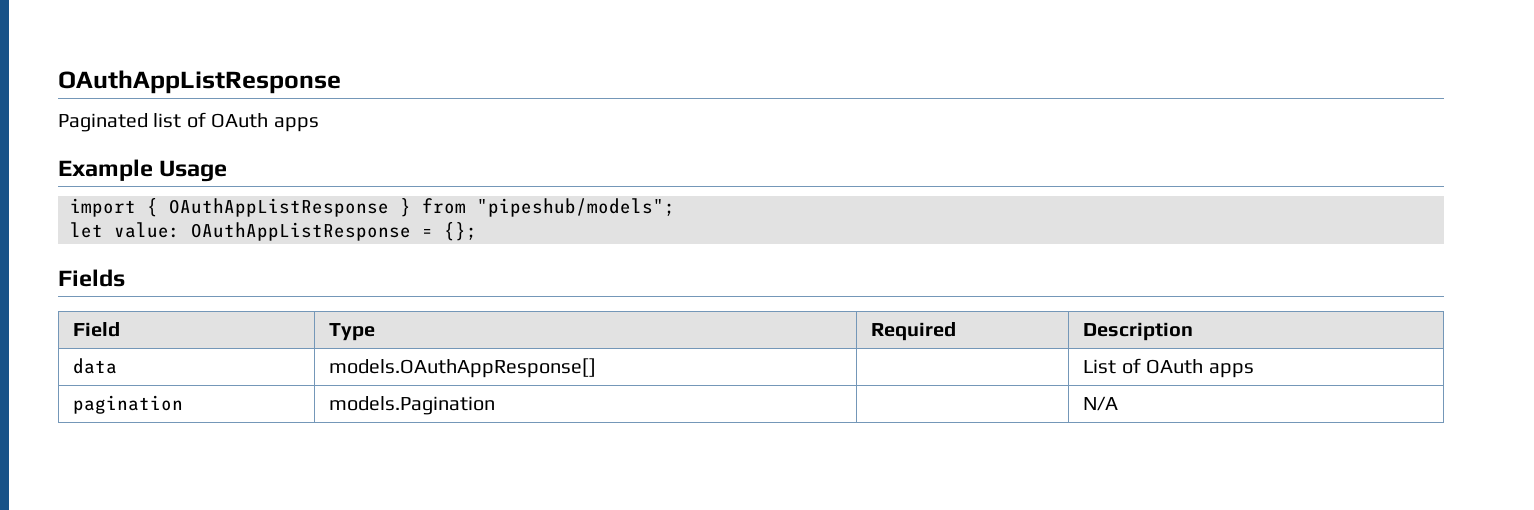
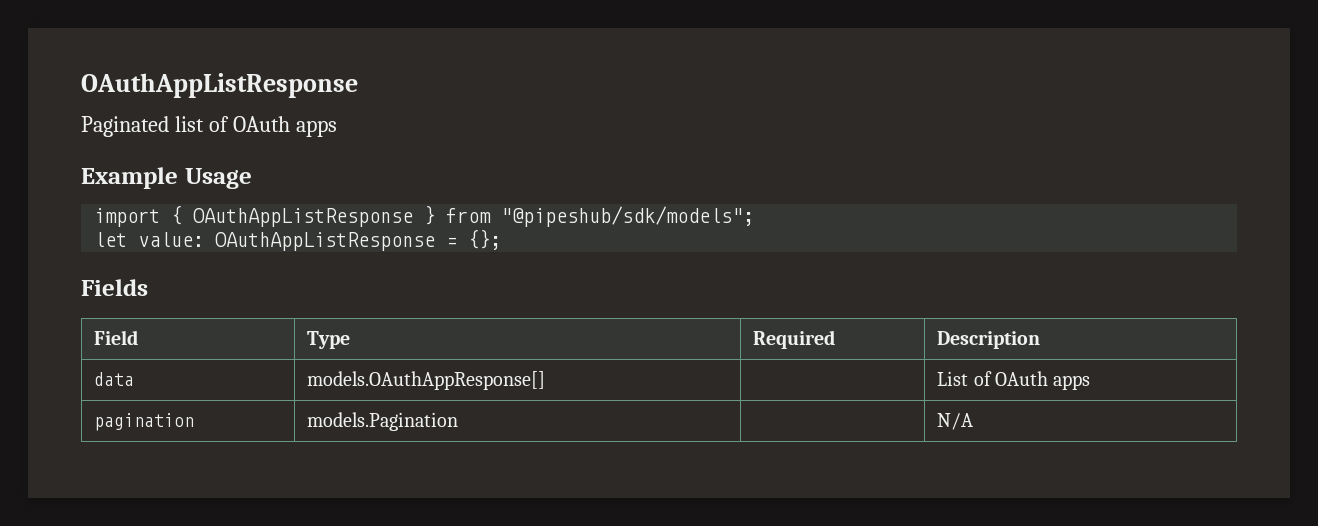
[477,198,675,217] "pipeshub/models"; -> [501,206,755,227] "@pipeshub/sdk/models";

